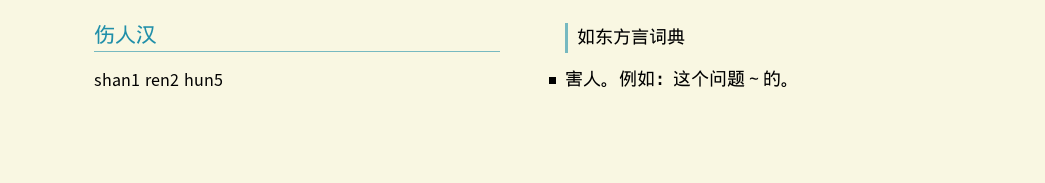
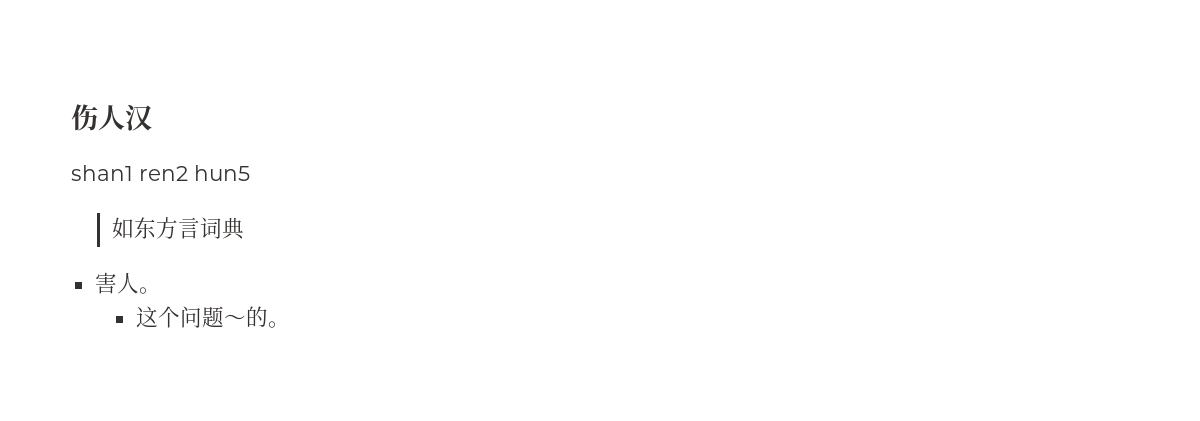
[618,70,673,87] 例如： -> (161, 290) //

